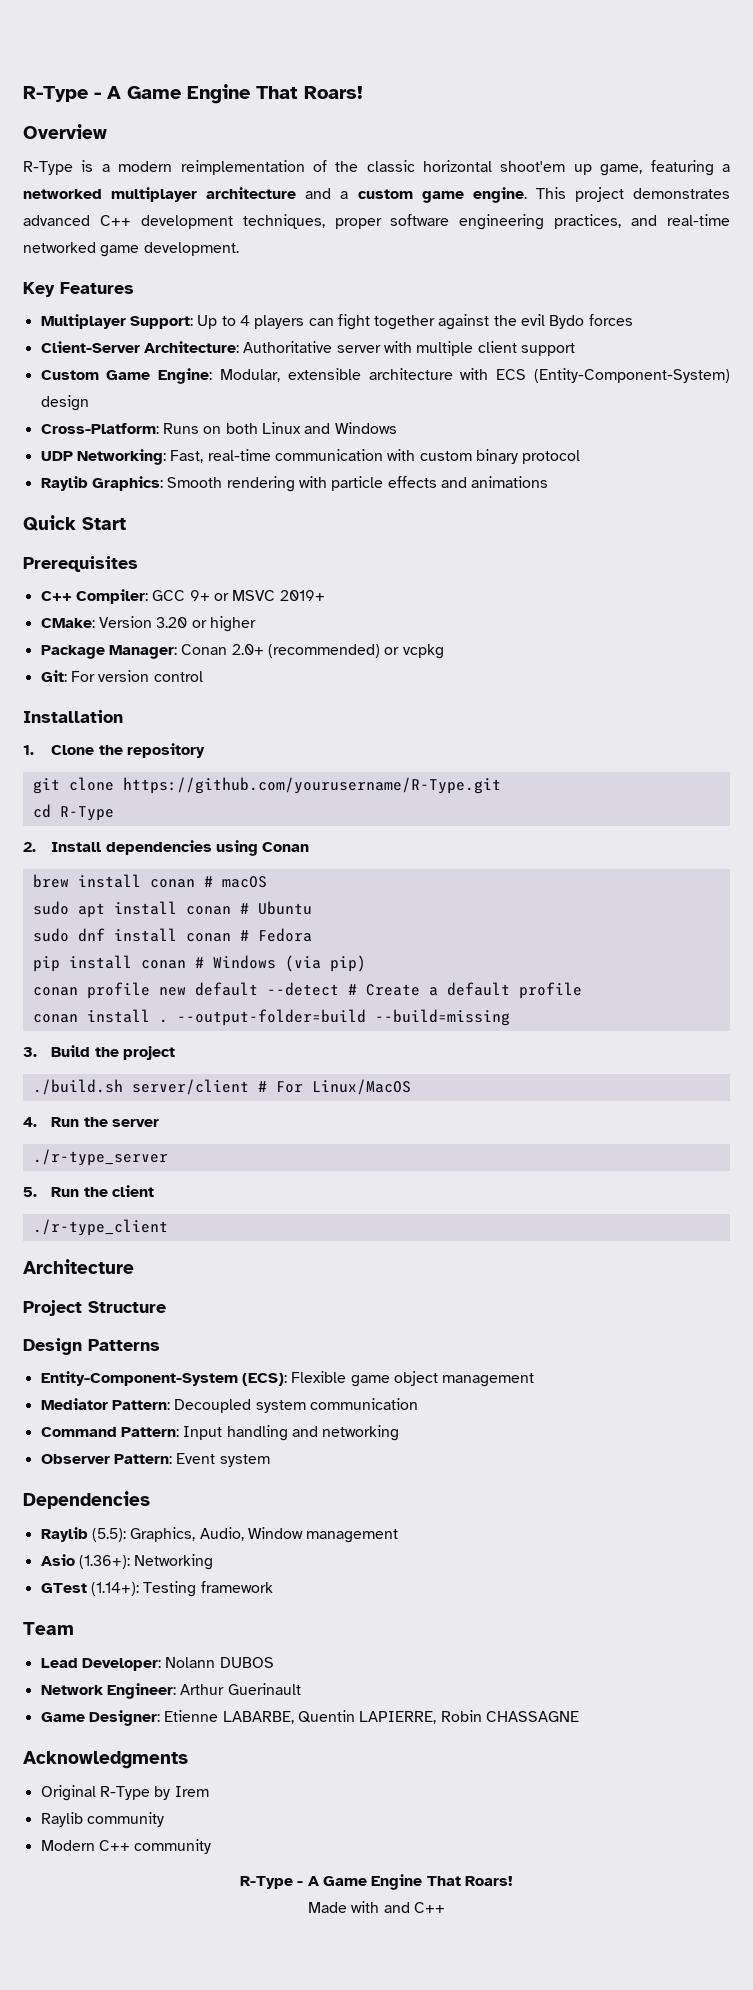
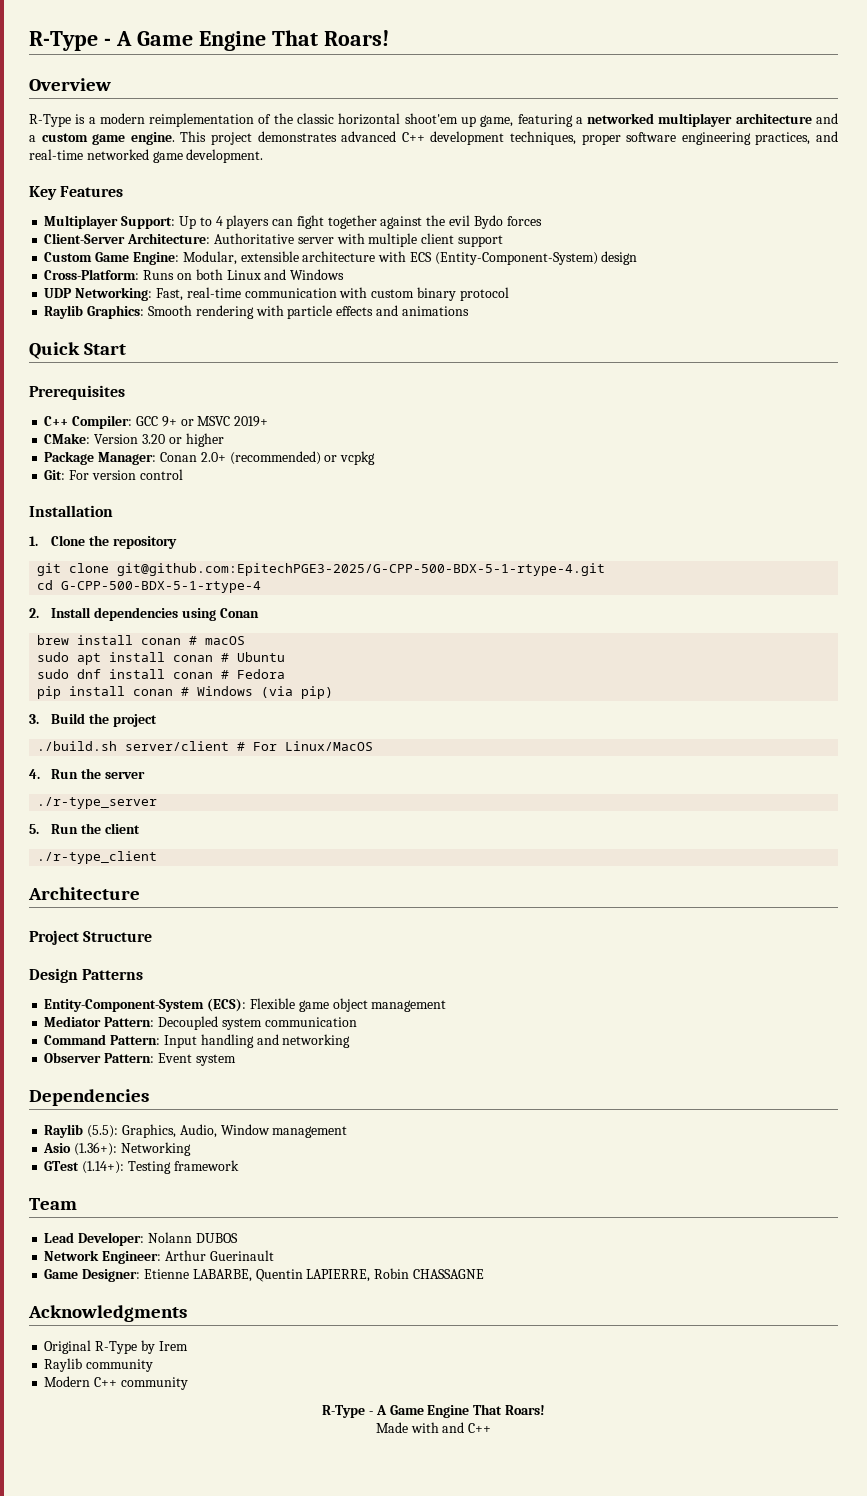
[122,777,501,794] https://github.com/yourusername/R-Type.git -> [117,563,606,576] git@github.com:EpitechPGE3-2025/G-CPP-500-BDX-5-1-rtype-4.git
[59,806,114,821] R-Type -> [61,581,262,593] G-CPP-500-BDX-5-1-rtype-4
[32,982,582,999] [32,1009,510,1026] // conan profile new default --detect # Create a default profile // conan install . --output-folder=build --build=missing -> (334, 692) none

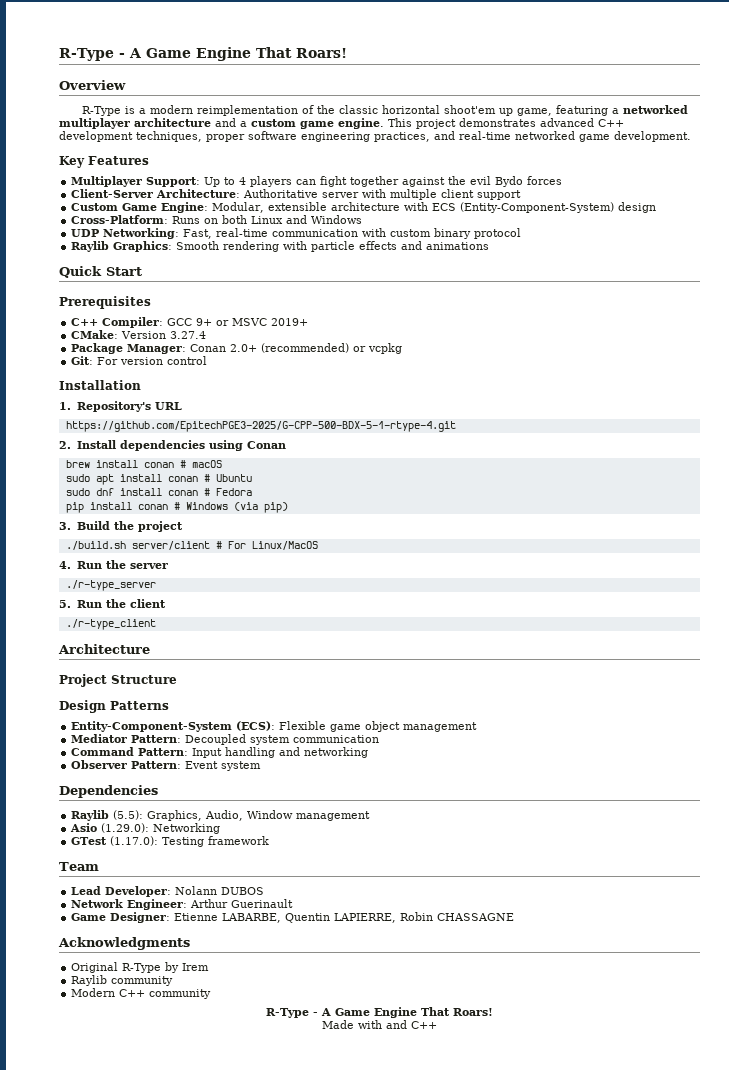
[141,433,224,447] 3.20 or higher -> [170,331,207,339] 3.27.4
[51,535,177,549] [37,563,606,576] [37,580,262,593] Clone the repository // git clone git@github.com:EpitechPGE3-2025/G-CPP-500-BDX-5-1-rtype-4.git // cd G-CPP-500-BDX-5-1-rtype-4 -> [76,401,182,412] [65,421,456,432] Repository's URL // https://github.com/EpitechPGE3-2025/G-CPP-500-BDX-5-1-rtype-4.git
[74,1142,118,1156] (1.36+): -> [101,823,150,833] (1.29.0):
[82,1161,125,1174] (1.14+): -> [110,836,159,846] (1.17.0):

